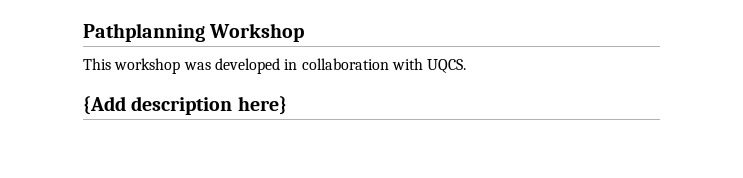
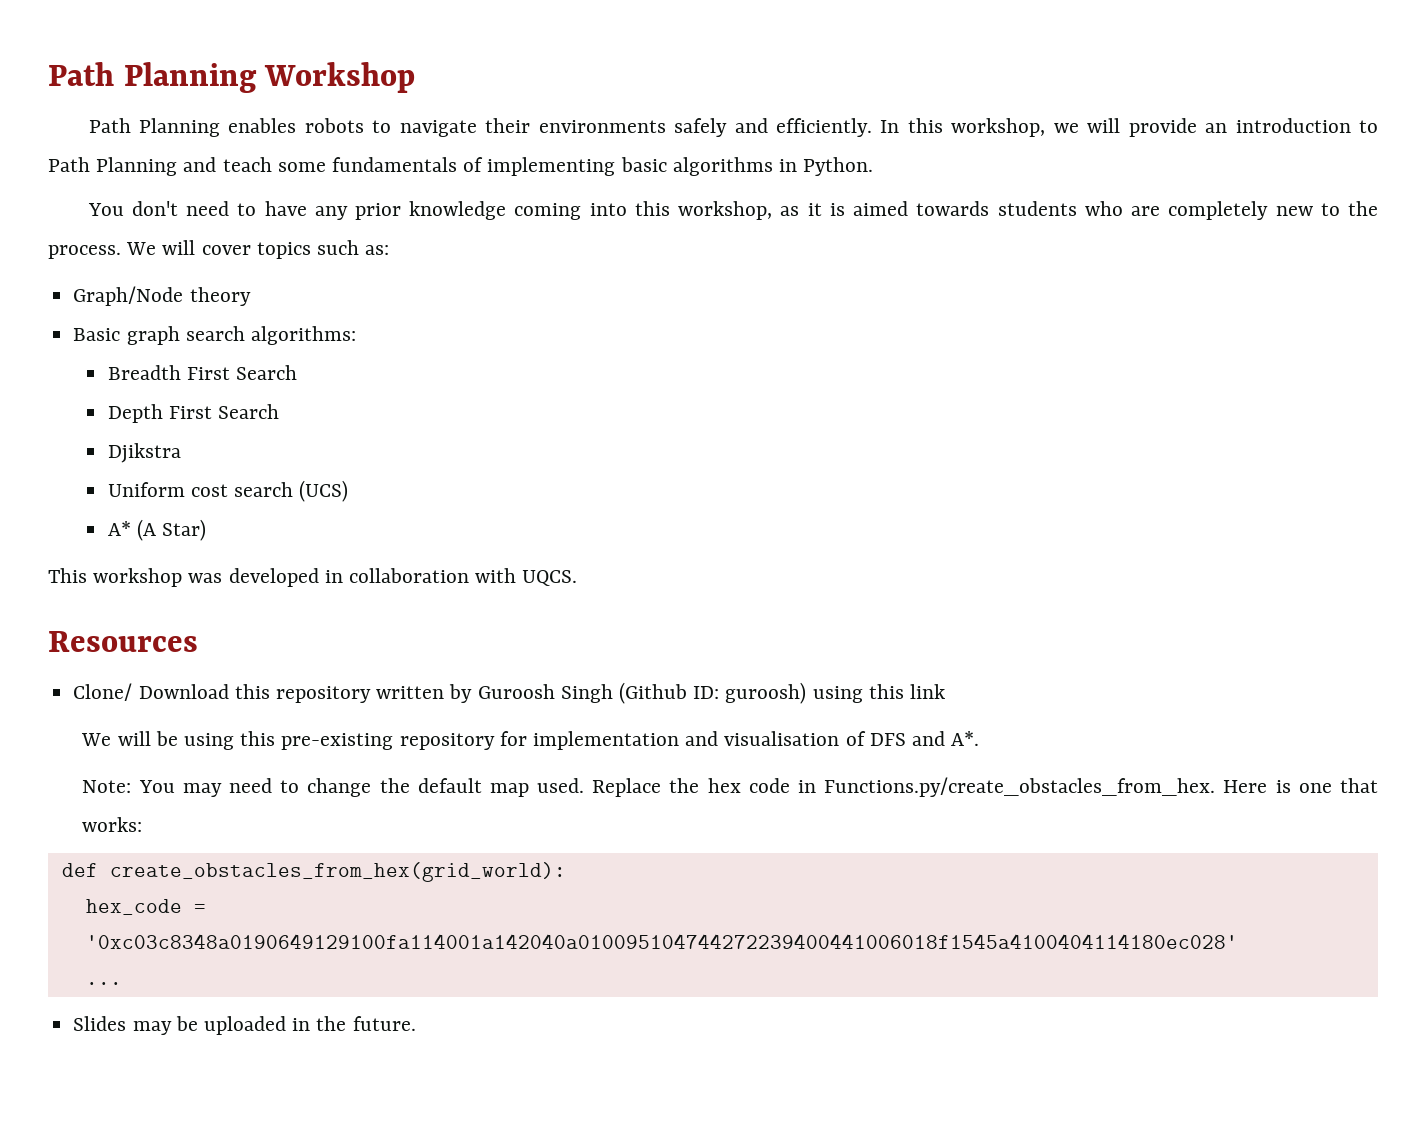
[83,23,205,42] Pathplanning -> [48,62,257,93] Path Planning
(305, 32) none -> [88,118,1379,137] [48,157,874,176] [87,201,1378,220] [48,240,390,259] [73,286,251,306] [73,326,356,345] [107,365,298,380] [107,404,280,423] [107,443,181,463] [107,480,349,502] [107,519,207,541] // Path Planning enables robots to navigate their environments safely and efficiently. In this workshop, we will provide an introduction to Path Planning and teach some fundamentals of implementing basic algorithms in Python. // You don't need to have any prior knowledge coming into this workshop, as it is aimed towards students who are completely new to the process. We will cover topics such as: // Graph/Node theory // Basic graph search algorithms: // Breadth First Search // Depth First Search // Djikstra // Uniform cost search (UCS) // A* (A Star)
[83,96,287,115] {Add description here} -> [48,631,198,652] [73,682,946,704] [81,731,980,750] [82,777,1378,797] [82,817,143,832] [61,862,566,882] [85,899,206,915] [85,934,1238,949] [85,982,122,985] [73,1016,416,1035] Resources // Clone/ Download this repository written by Guroosh Singh (Github ID: guroosh) using this link // We will be using this pre-existing repository for implementation and visualisation of DFS and A*. // Note: You may need to change the default map used. Replace the hex code in Functions.py/create_obstacles_from_hex. Here is one that works: // def create_obstacles_from_hex(grid_world): // hex_code = '0xc03c8348a0190649129100fa114001a142040a010095104744272239400441006018f1545a4100404114180ec028' // ... // Slides may be uploaded in the future.

